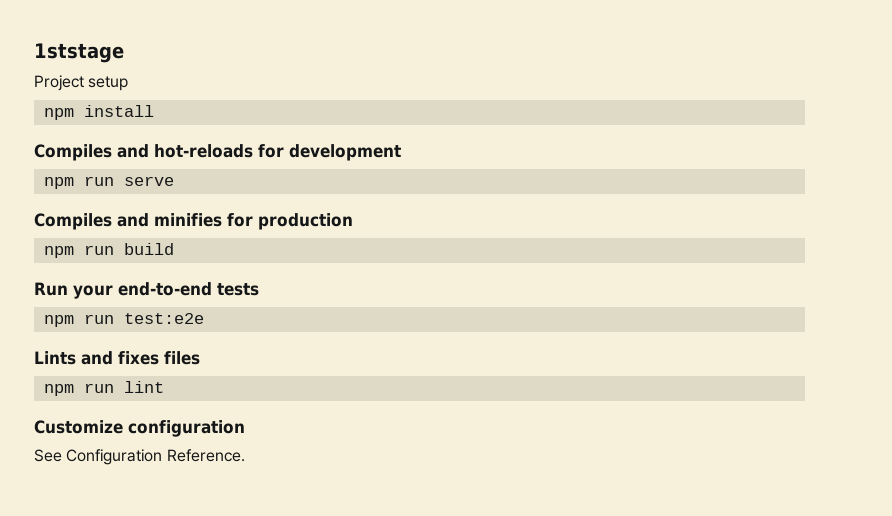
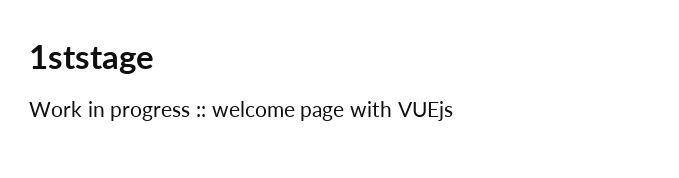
[34,75,129,91] [43,105,154,120] [34,144,401,161] [43,176,174,189] [34,213,353,230] [43,243,174,258] [34,282,259,299] [43,313,204,327] [34,351,200,365] [43,381,164,396] [34,420,245,437] [34,449,245,465] Project setup // npm install // Compiles and hot-reloads for development // npm run serve // Compiles and minifies for production // npm run build // Run your end-to-end tests // npm run test:e2e // Lints and fixes files // npm run lint // Customize configuration // See Configuration Reference. -> [29,101,453,121] Work in progress :: welcome page with VUEjs

